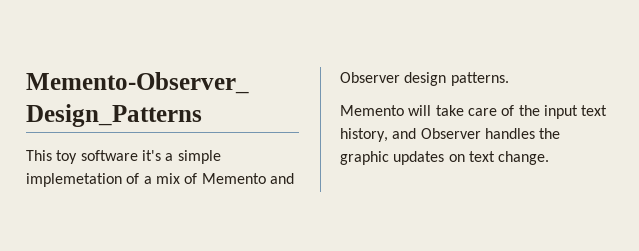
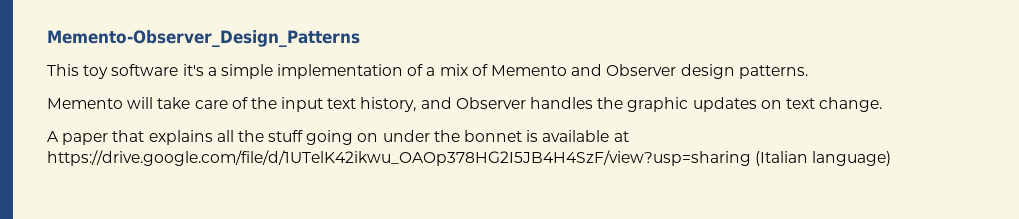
[26,173,122,187] implemetation -> [277,64,404,79] implementation
(550, 158) none -> [47,130,629,145] [47,150,892,166] // A paper that explains all the stuff going on under the bonnet is available at https://drive.google.com/file/d/1UTelK42ikwu_OAOp378HG2I5JB4H4SzF/view?usp=sharing (Italian language)

